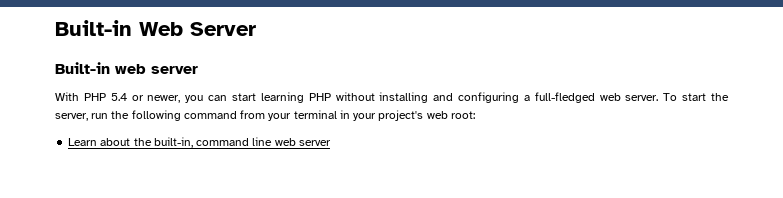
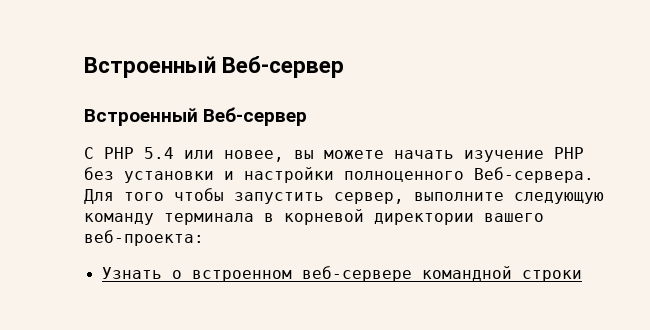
[55,20,256,36] [55,62,198,74] [55,92,730,103] [55,110,475,121] [68,137,331,148] Built-in Web Server // Built-in web server // With PHP 5.4 or newer, you can start learning PHP without installing and configuring a full-fledged web server. To start the server, run the following command from your terminal in your project's web root: // Learn about the built-in, command line web server -> [84,56,345,78] [84,107,308,126] [84,147,584,162] [84,167,594,183] [84,188,604,204] [84,209,544,225] [84,230,204,246] [101,266,582,282] Встроенный Веб-сервер // Встроенный Веб-сервер // С PHP 5.4 или новее, вы можете начать изучение PHP без установки и настройки полноценного Веб-сервера. Для того чтобы запустить сервер, выполните следующую команду терминала в корневой директории вашего веб-проекта: // Узнать о встроенном веб-сервере командной строки

